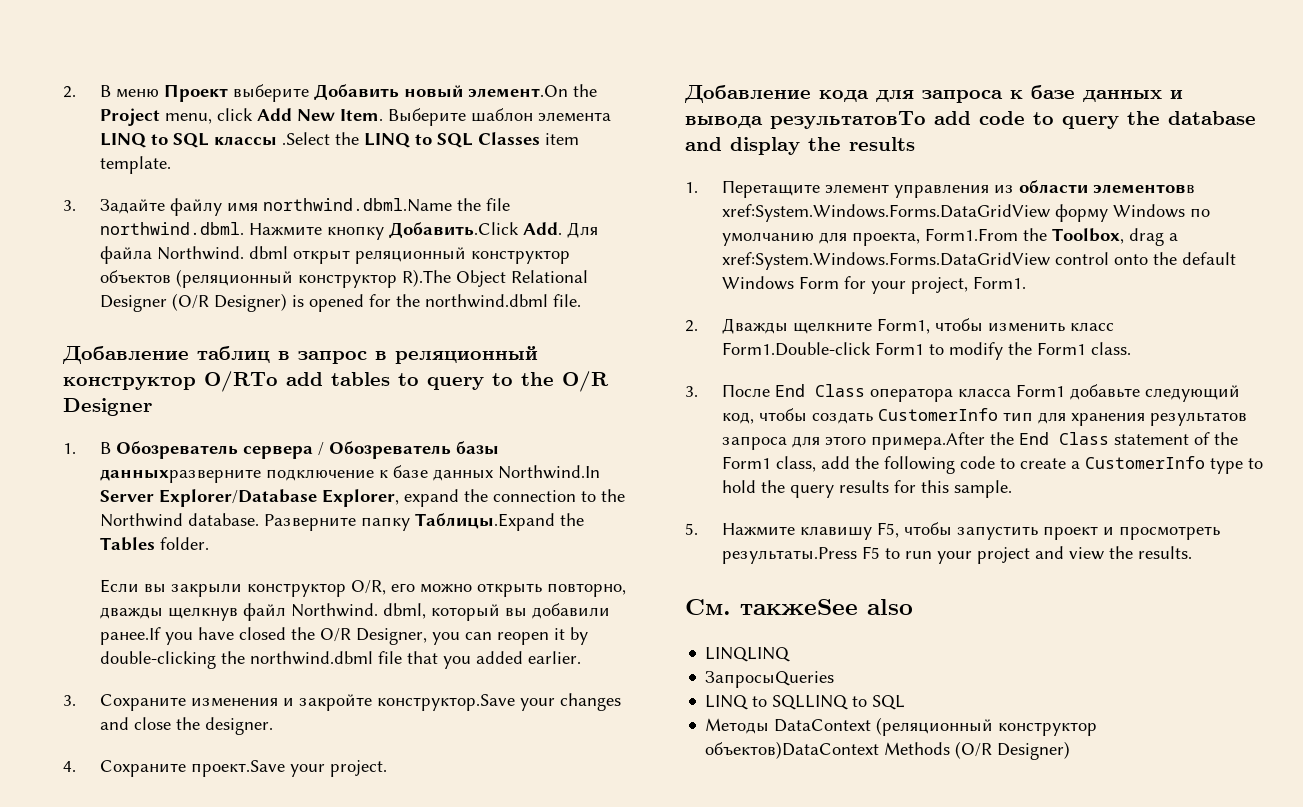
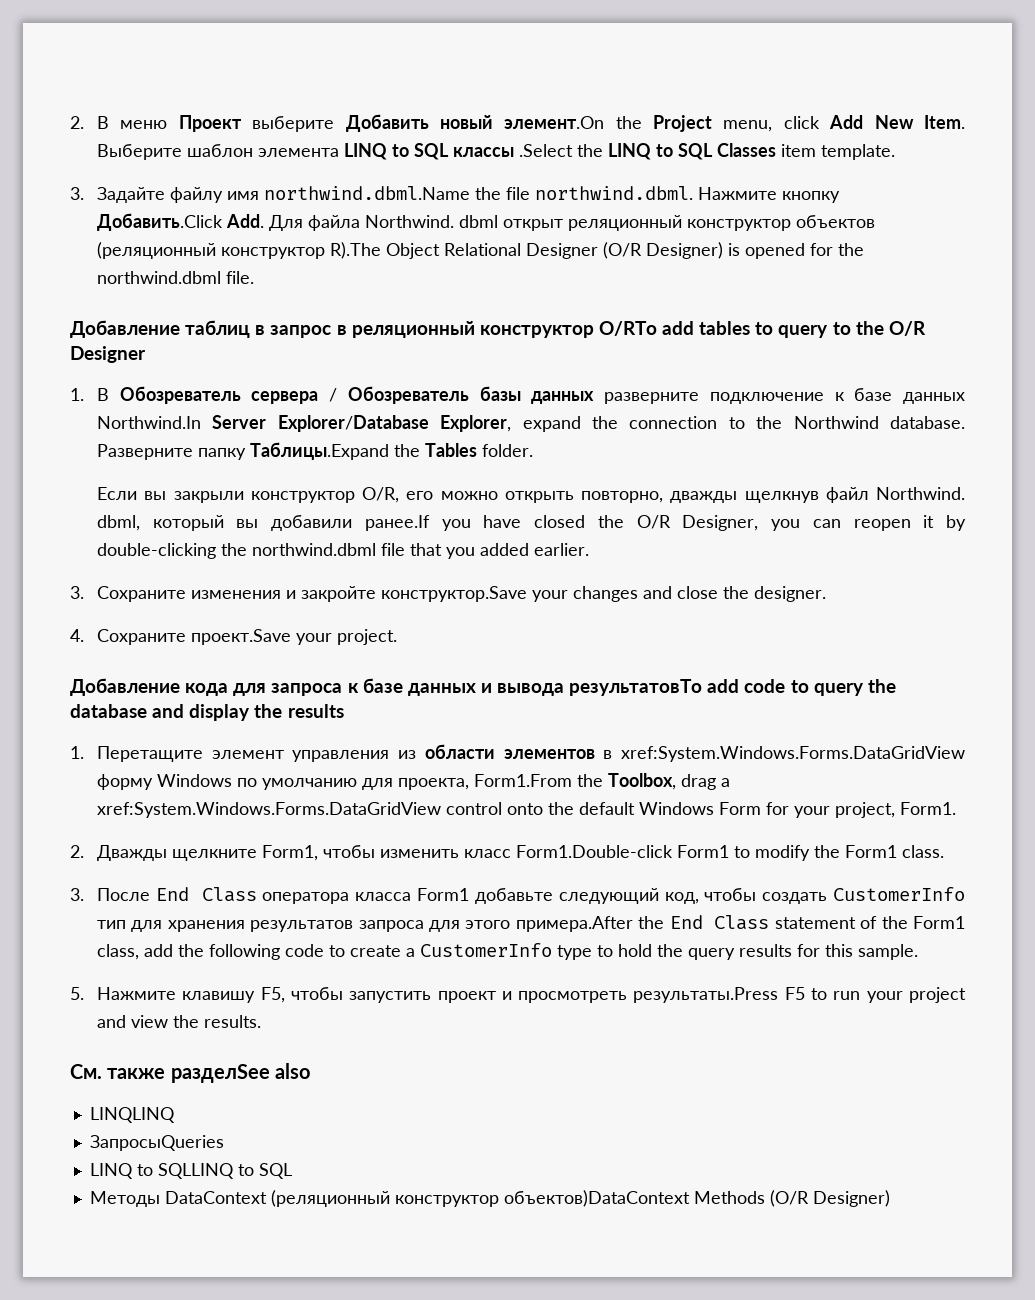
[99,469,261,483] данныхразверните -> [531,391,700,404] данных разверните
[1092,184,1195,194] элементовв -> [503,749,613,759] элементов в
[740,599,858,615] такжеSee -> [107,1064,270,1083] также разделSee

